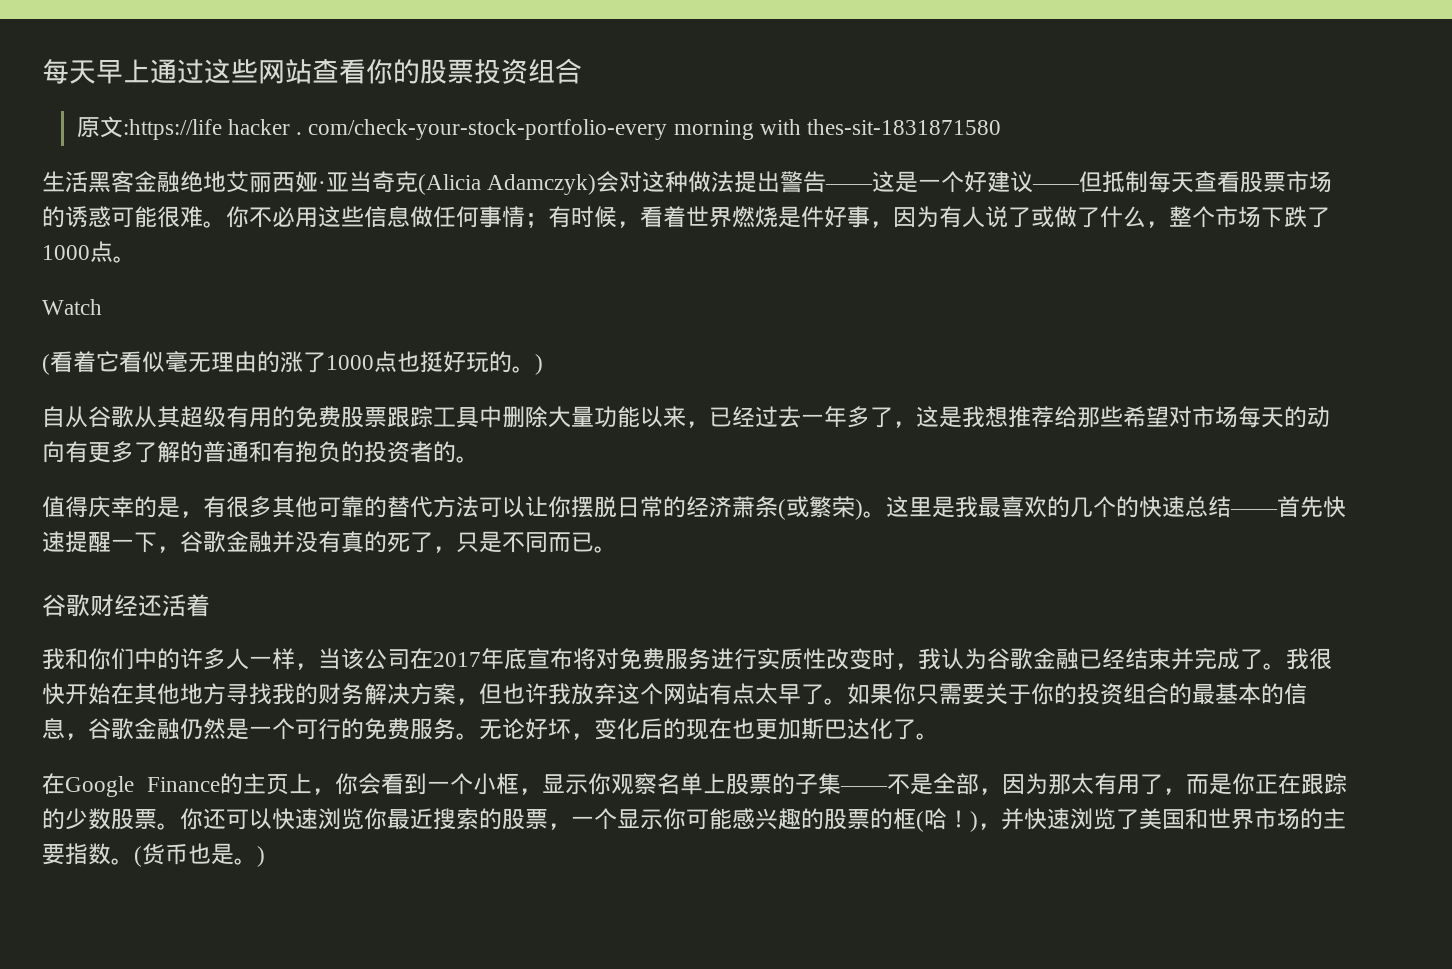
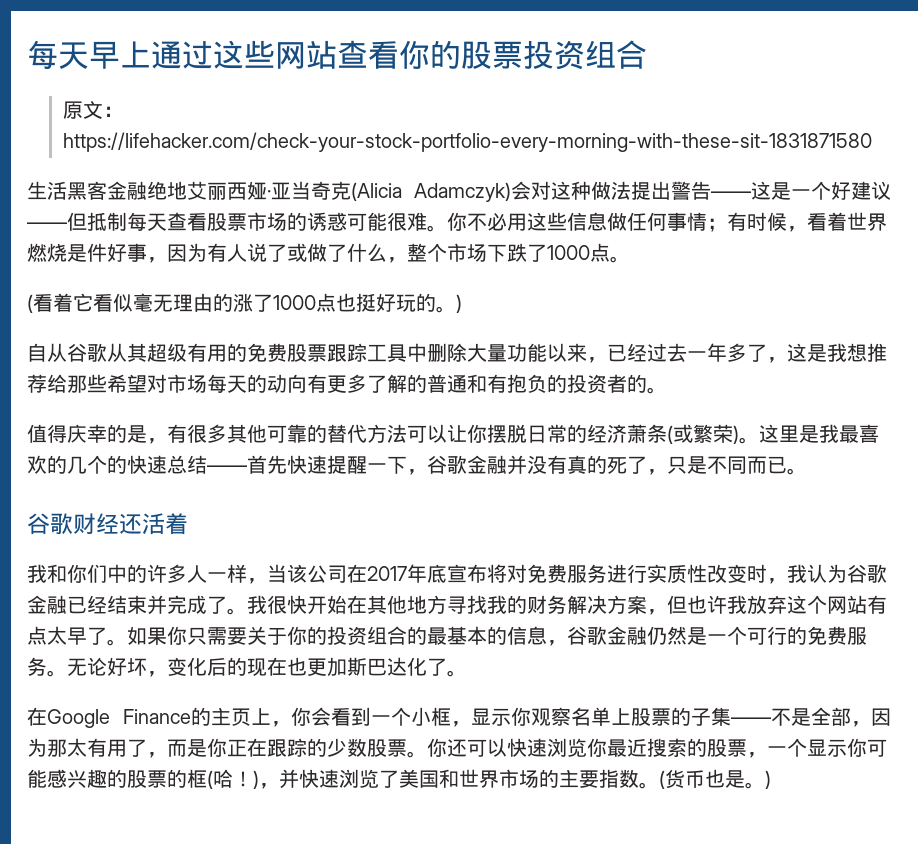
[122,119,1002,140] :https://life hacker . com/check-your-stock-portfolio-every morning with thes-sit-1831871580 -> [103,106,124,117] [63,132,873,152] ：https://lifehacker.com/check-your-stock-portfolio-every-morning-with-these-sit-1831871580
[42,299,102,315] // Watch -> (630, 259) none

